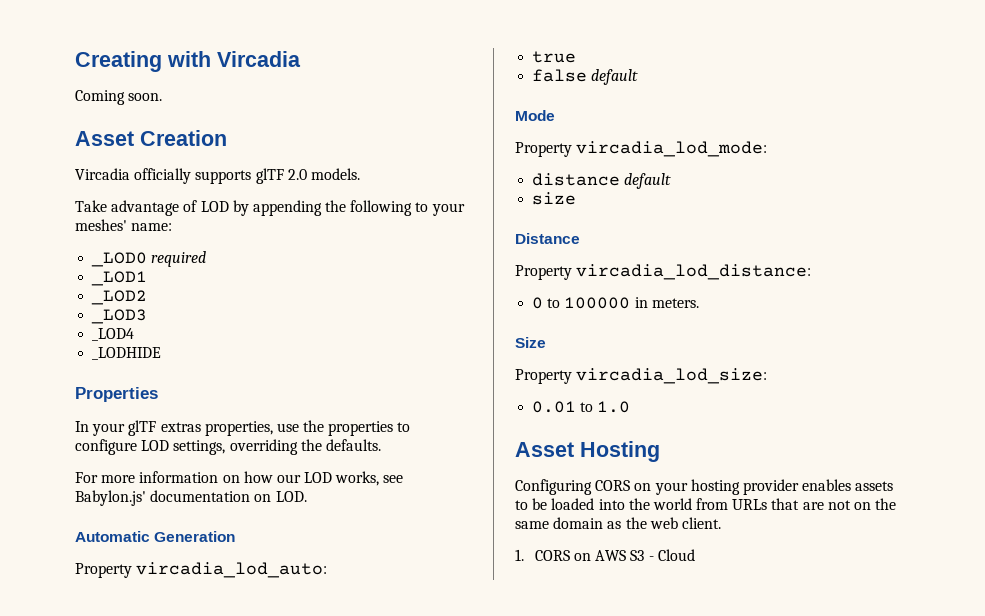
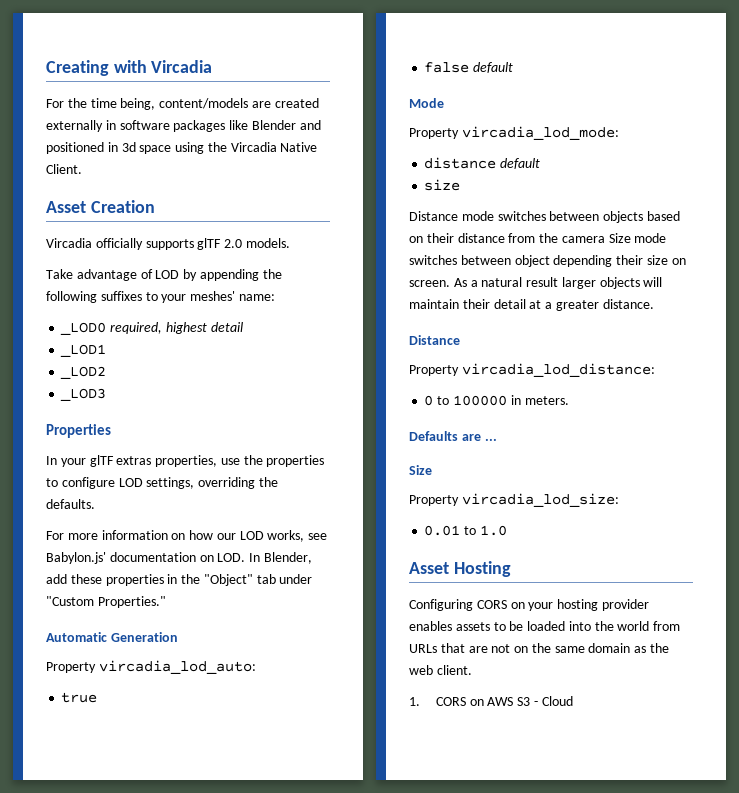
[75,90,163,105] Coming soon. -> [46,98,319,110] [46,120,321,132] [46,142,318,154] [46,164,82,174] For the time being, content/models are created externally in software packages like Blender and positioned in 3d space using the Vircadia Native Client.
(413, 208) none -> [100,291,142,301] suffixes
[151,251,207,267] required -> [110,322,243,334] required, highest detail
[92,328,135,341] [92,347,162,360] // _LOD4 // _LODHIDE -> (107, 394) none
(307, 496) none -> [249,552,312,564] [46,574,313,586] [46,596,166,608] In Blender, add these properties in the "Object" tab under "Custom Properties."
(577, 198) none -> [409,211,680,223] [409,233,667,243] [409,255,686,267] [409,277,663,289] [409,299,654,311] // Distance mode switches between objects based on their distance from the camera Size mode switches between object depending their size on screen. As a natural result larger objects will maintain their detail at a greater distance.
(699, 303) none -> [409,431,497,441] // Defaults are ...

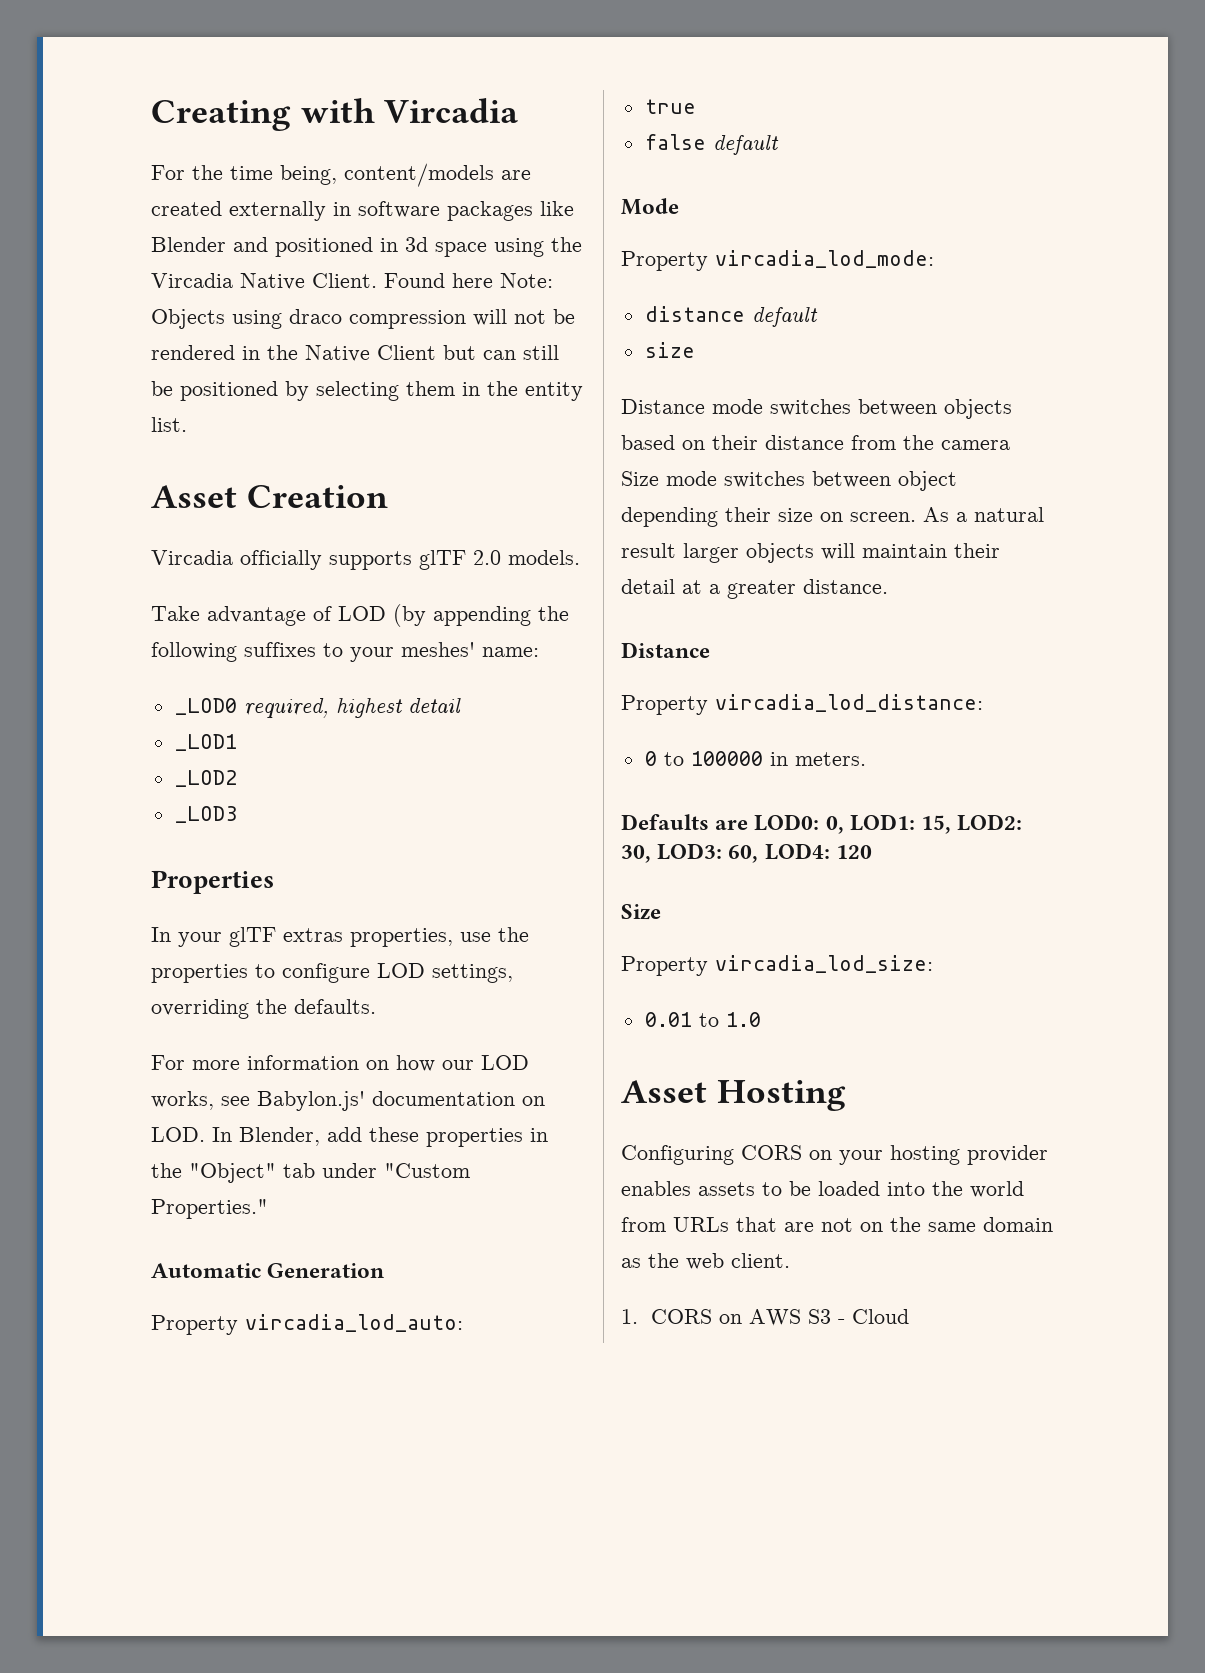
(82, 169) none -> [384,273,553,288] [151,309,575,329] [151,345,559,362] [151,381,583,401] [151,417,187,432] Found here Note: Objects using draco compression will not be rendered in the Native Client but can still be positioned by selecting them in the entity list.
[183,269,198,281] by -> [393,604,426,627] (by
[484,438,497,441] ... -> [754,814,1023,834] [621,843,872,863] LOD0: 0, LOD1: 15, LOD2: 30, LOD3: 60, LOD4: 120

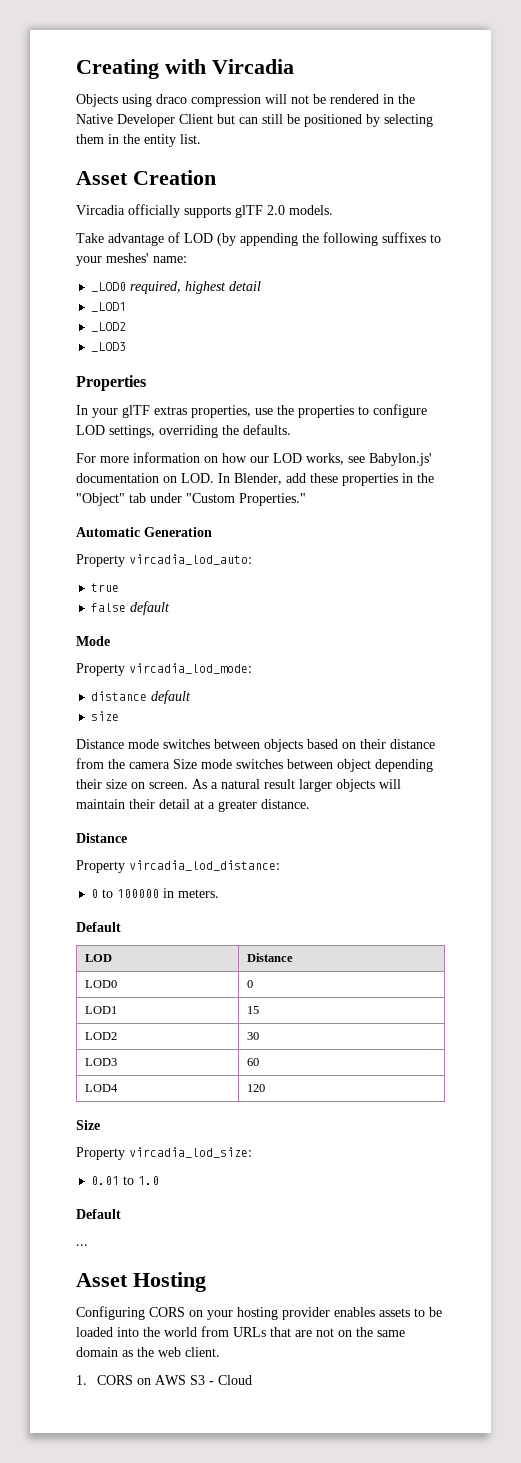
[151,163,531,187] [151,201,574,221] [151,237,582,257] [151,273,553,290] For the time being, content/models are created externally in software packages like Blender and positioned in 3d space using the Vircadia Native Client. Found here Note: -> (294, 66) none
(370, 353) none -> [117,114,175,127] Developer
[621,814,1023,834] [621,843,830,863] Defaults are LOD0: 0, LOD1: 15, LOD2: 30, LOD3: 60, LOD4: -> [76,922,121,932] [85,954,113,962] [247,953,294,962] [85,980,118,988] [247,980,254,988] [85,1006,118,1014] [247,1006,260,1014] [85,1032,118,1040] [247,1032,260,1040] [85,1058,118,1066] [247,1058,260,1066] [85,1084,119,1092] Default // LOD | Distance // LOD0 | 0 // LOD1 | 15 // LOD2 | 30 // LOD3 | 60 // LOD4 |
(761, 1019) none -> [76,1209,121,1219] [76,1244,88,1246] // Default // ...

